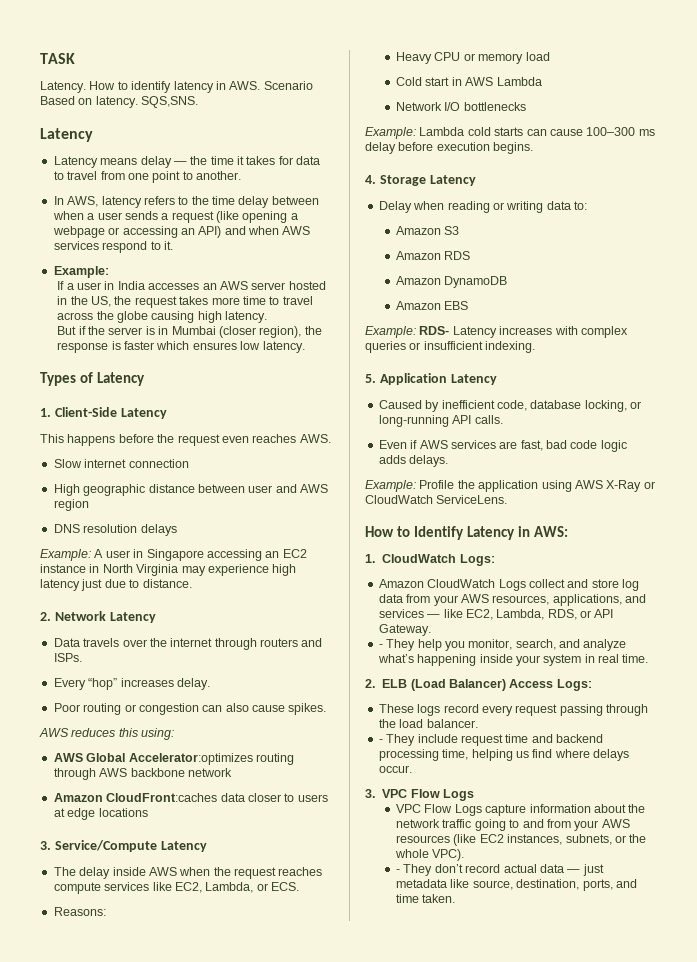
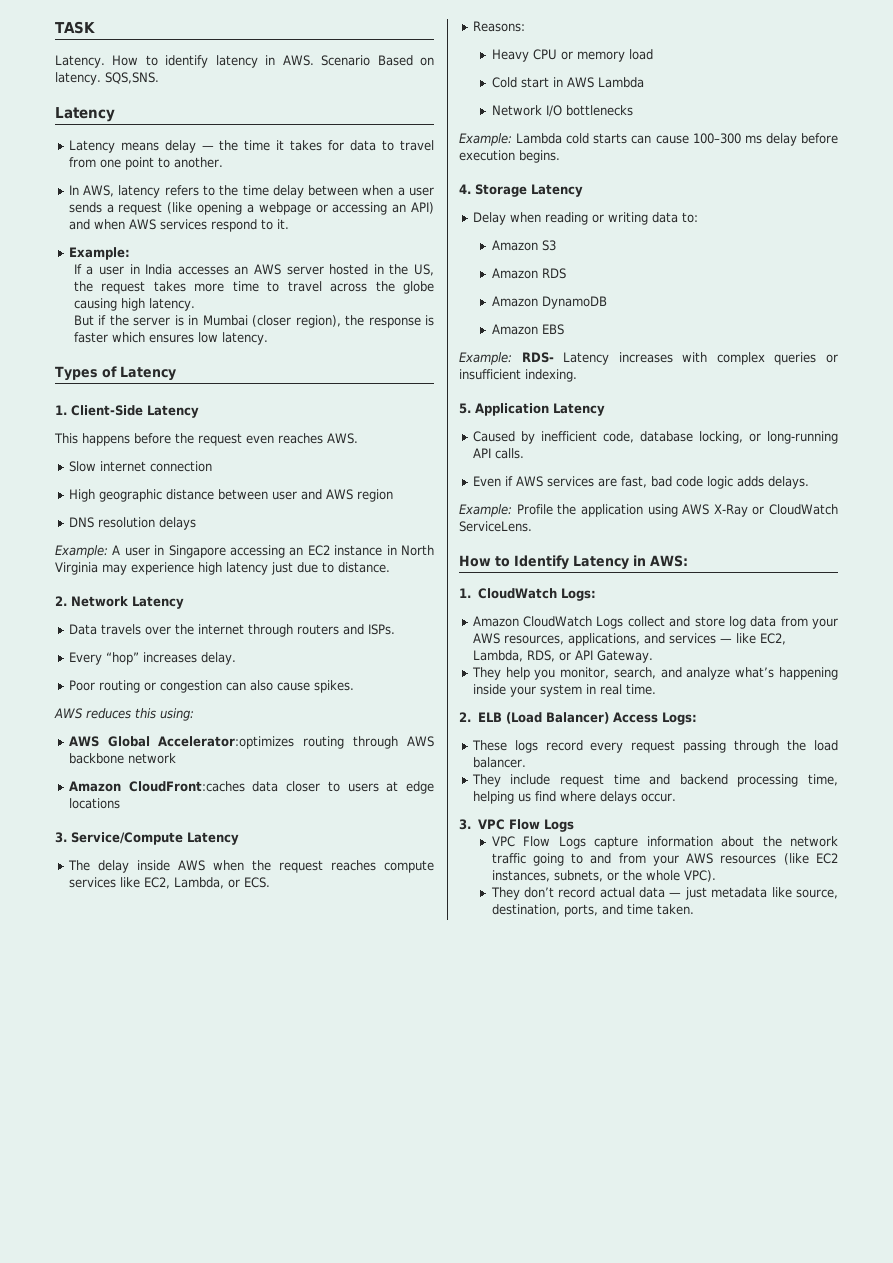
[378,644,383,648] - -> (653, 656) none
[378,739,383,743] - -> (526, 762) none
[396,869,401,873] - -> (716, 876) none

